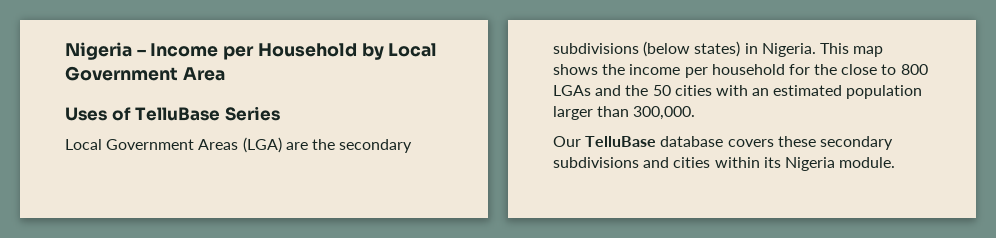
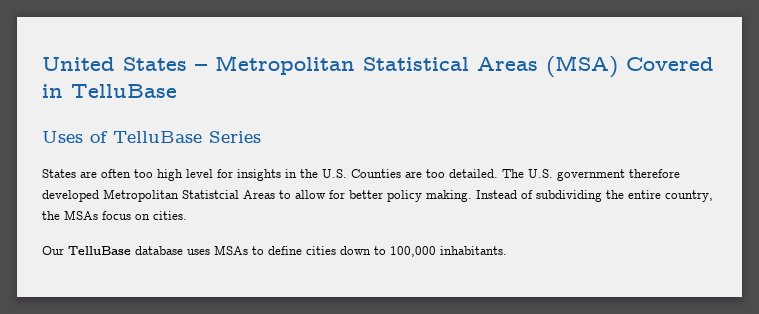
[65,42,438,60] [65,66,225,81] [65,106,280,121] [65,137,413,153] [553,41,884,57] [553,64,928,78] [553,85,923,99] [553,106,696,120] [553,136,893,150] [553,157,896,171] Nigeria – Income per Household by Local Government Area // Uses of TelluBase Series // Local Government Areas (LGA) are the secondary subdivisions (below states) in Nigeria. This map shows the income per household for the close to 800 LGAs and the 50 cities with an estimated population larger than 300,000. // Our TelluBase database covers these secondary subdivisions and cities within its Nigeria module. -> [42,55,714,78] [42,84,177,98] [42,131,261,143] [42,169,680,181] [42,189,713,202] [42,210,187,220] [42,245,507,257] United States – Metropolitan Statistical Areas (MSA) Covered in TelluBase // Uses of TelluBase Series // States are often too high level for insights in the U.S. Counties are too detailed. The U.S. government therefore developed Metropolitan Statistcial Areas to allow for better policy making. Instead of subdividing the entire country, the MSAs focus on cities. // Our TelluBase database uses MSAs to define cities down to 100,000 inhabitants.

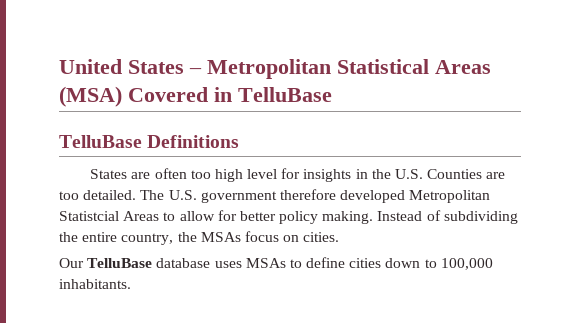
[42,131,261,143] Uses of TelluBase Series -> [59,135,240,148] TelluBase Definitions

